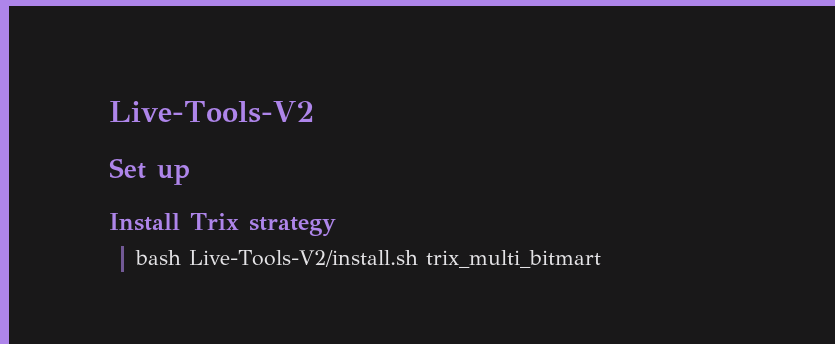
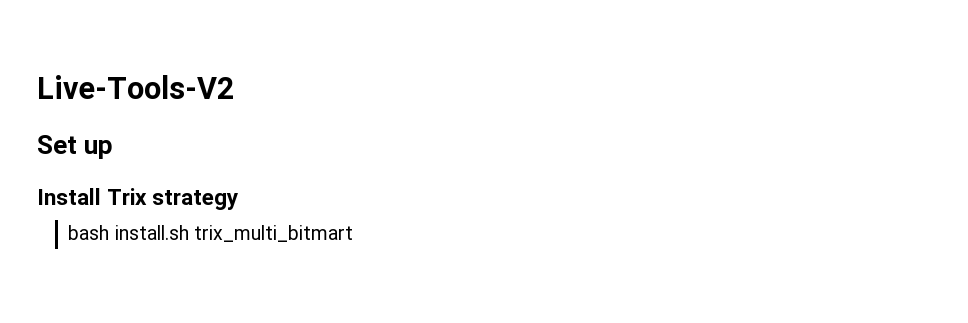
[188,250,418,267] Live-Tools-V2/install.sh -> [114,225,189,240] install.sh

